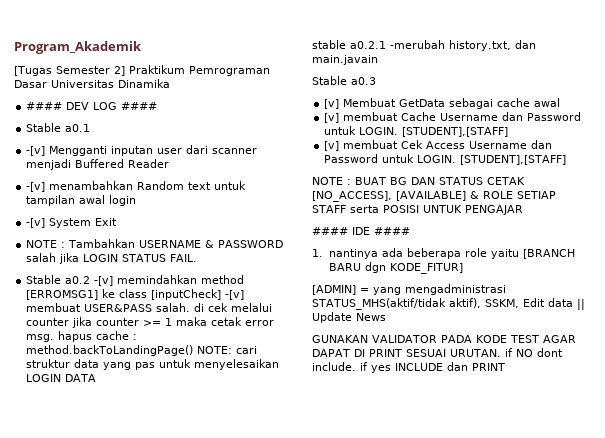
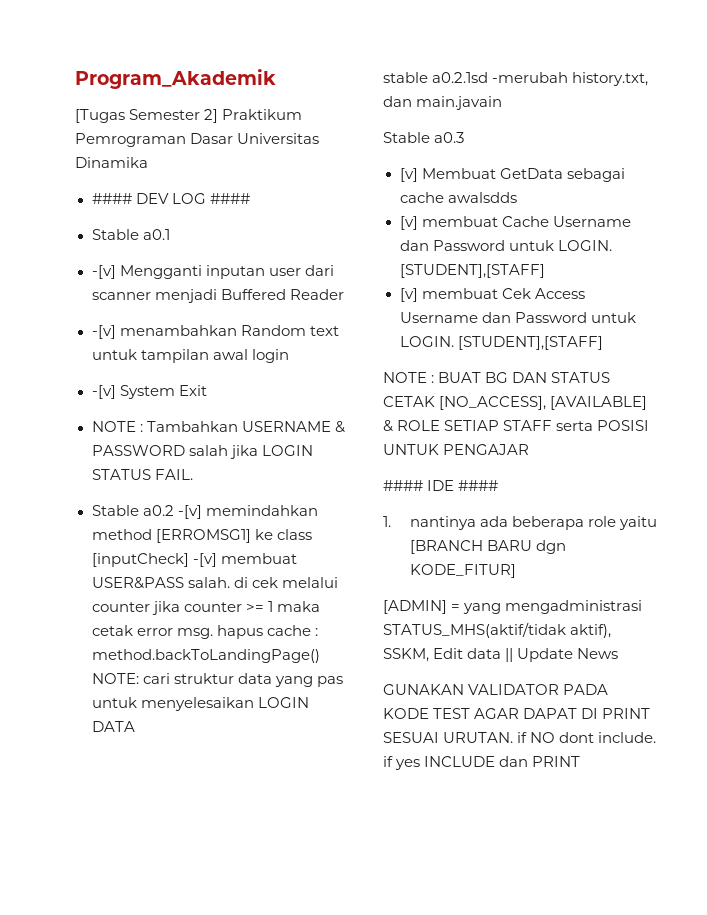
[350,41,386,49] a0.2.1 -> [432,72,489,83] a0.2.1sd
[534,98,561,107] awal -> [447,192,517,203] awalsdds

